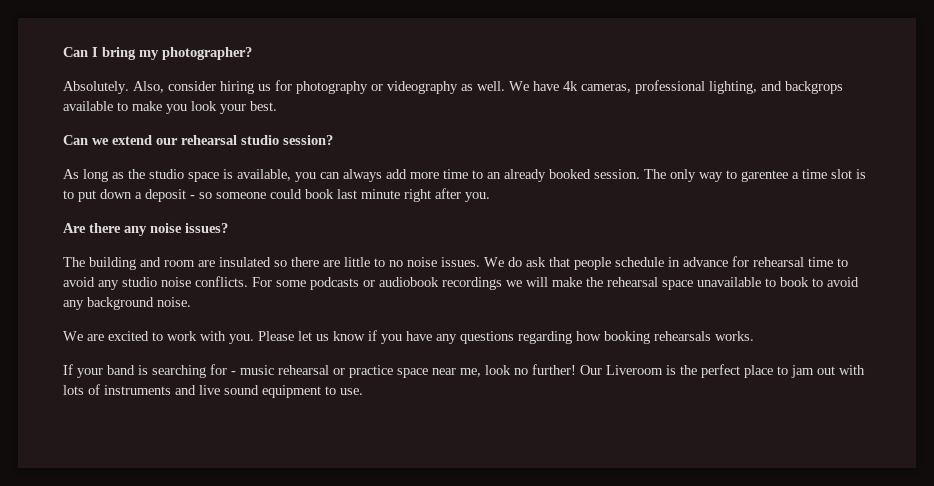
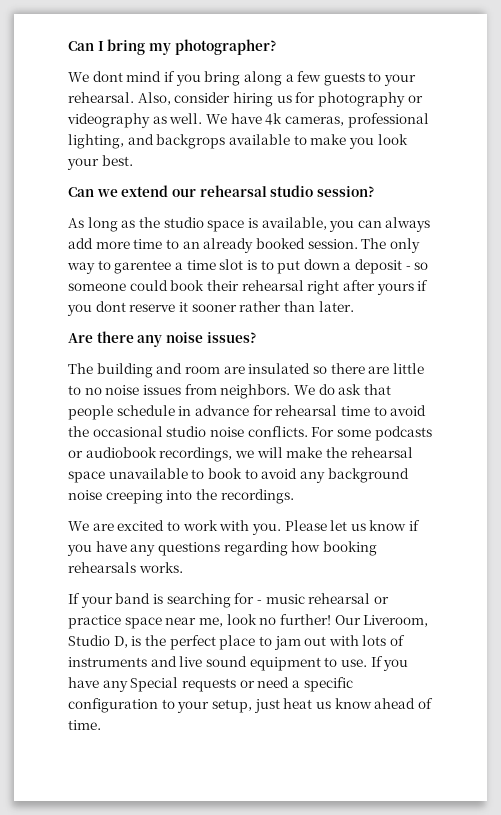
[63,81,129,94] Absolutely. -> [68,71,417,86] [68,92,134,103] We dont mind if you bring along a few guests to your rehearsal.
[337,188,490,202] last minute right after you. -> [206,280,429,295] [67,301,354,316] their rehearsal right after yours if you dont reserve it sooner rather than later.
[441,257,480,267] issues. -> [142,384,291,399] issues from neighbors.
[98,280,119,290] any -> [68,426,163,437] the occasional
[442,277,502,290] recordings -> [159,447,233,462] recordings,
[157,297,191,307] noise. -> [68,489,294,504] noise creeping into the recordings.
[606,365,663,375] Liveroom -> [363,615,429,627] [68,635,128,648] Liveroom, Studio D,
(363, 391) none -> [370,656,409,671] [68,677,353,692] [68,698,433,713] [68,720,101,730] If you have any Special requests or need a specific configuration to your setup, just heat us know ahead of time.

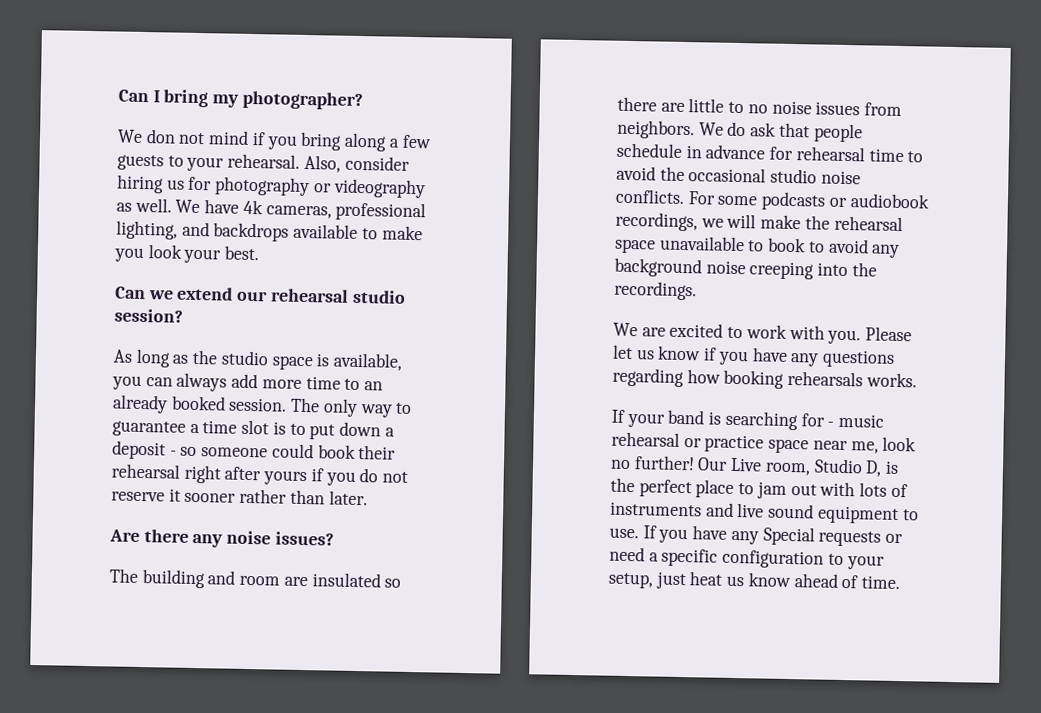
[92,71,123,82] dont -> [145,129,206,145] don not
[156,134,226,149] backgrops -> [213,222,290,242] backdrops
[114,260,172,274] garentee -> [112,420,186,437] guarantee
[95,301,126,312] dont -> [359,468,409,483] do not
[363,615,429,627] Liveroom, -> [730,457,811,476] Live room,

